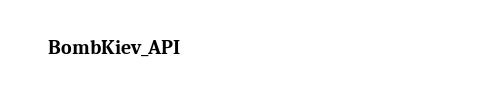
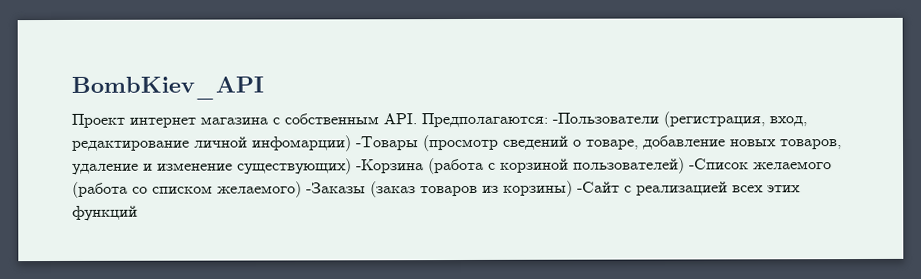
(180, 48) none -> [71,111,807,128] [72,134,842,152] [72,157,832,175] [72,180,801,198] [72,205,138,221] // Проект интернет магазина с собственным API. Предполагаются: -Пользователи (регистрация, вход, редактирование личной инфомарции) -Товары (просмотр сведений о товаре, добавление новых товаров, удаление и изменение существующих) -Корзина (работа с корзиной пользователей) -Список желаемого (работа со списком желаемого) -Заказы (заказ товаров из корзины) -Сайт с реализацией всех этих функций

